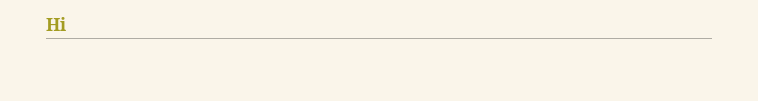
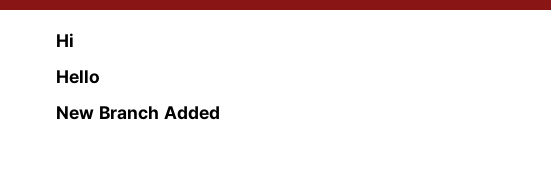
(66, 24) none -> [56,70,100,84] [56,106,220,120] // Hello // New Branch Added

